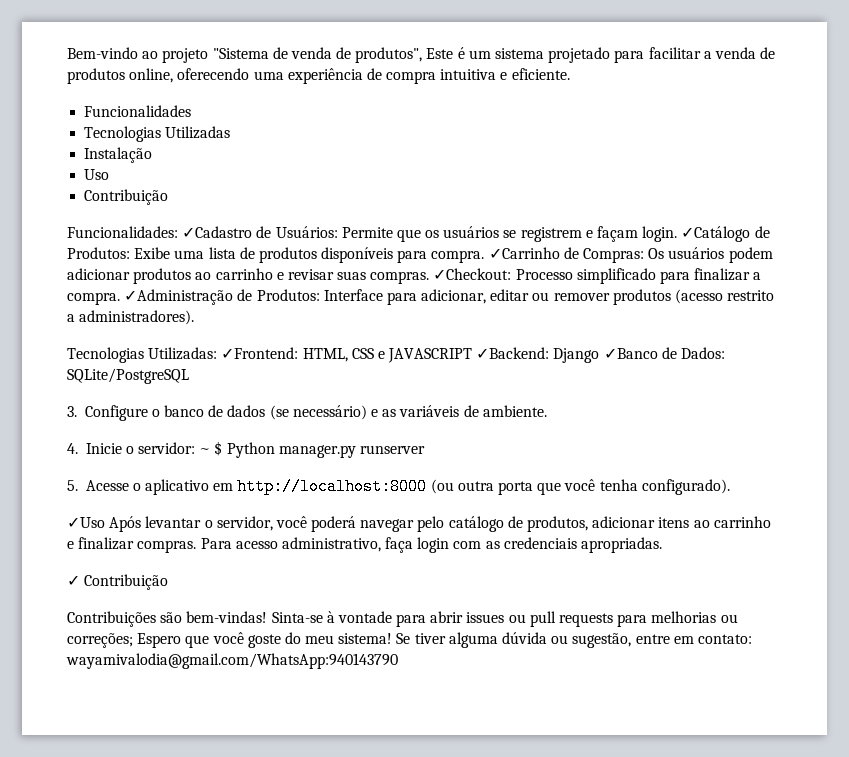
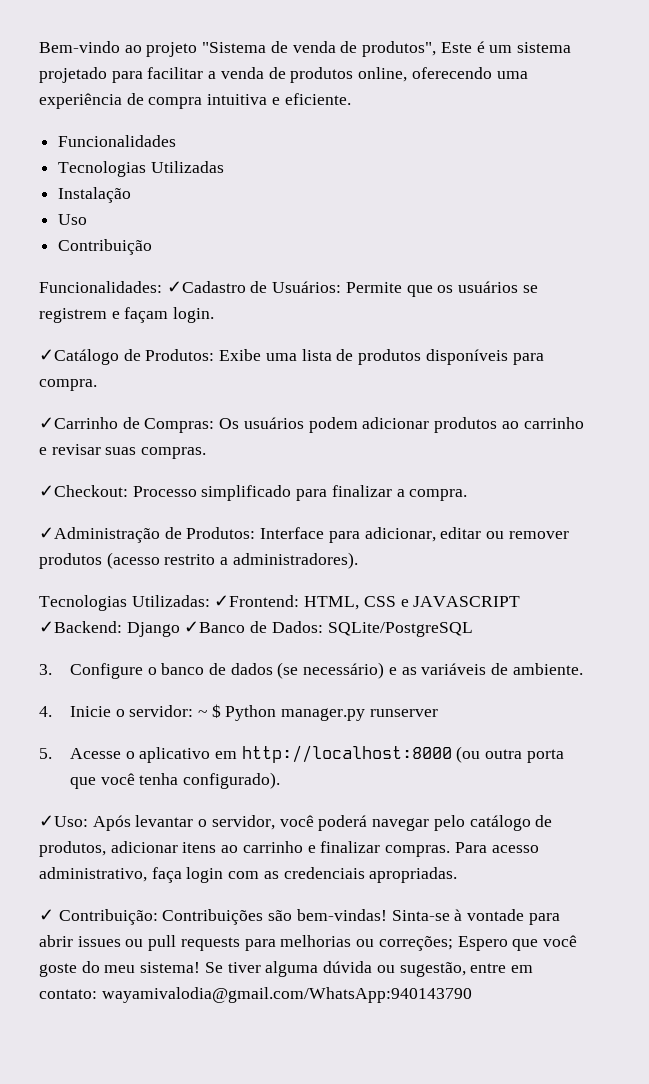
(678, 234) none -> (215, 315) //
(485, 256) none -> (97, 385) //
(430, 277) none -> (207, 453) //
(120, 298) none -> (468, 495) //
[67,517,105,528] ✓Uso -> [39,815,88,827] ✓Uso:
[84,574,169,590] Contribuição // -> [58,909,158,925] Contribuição:

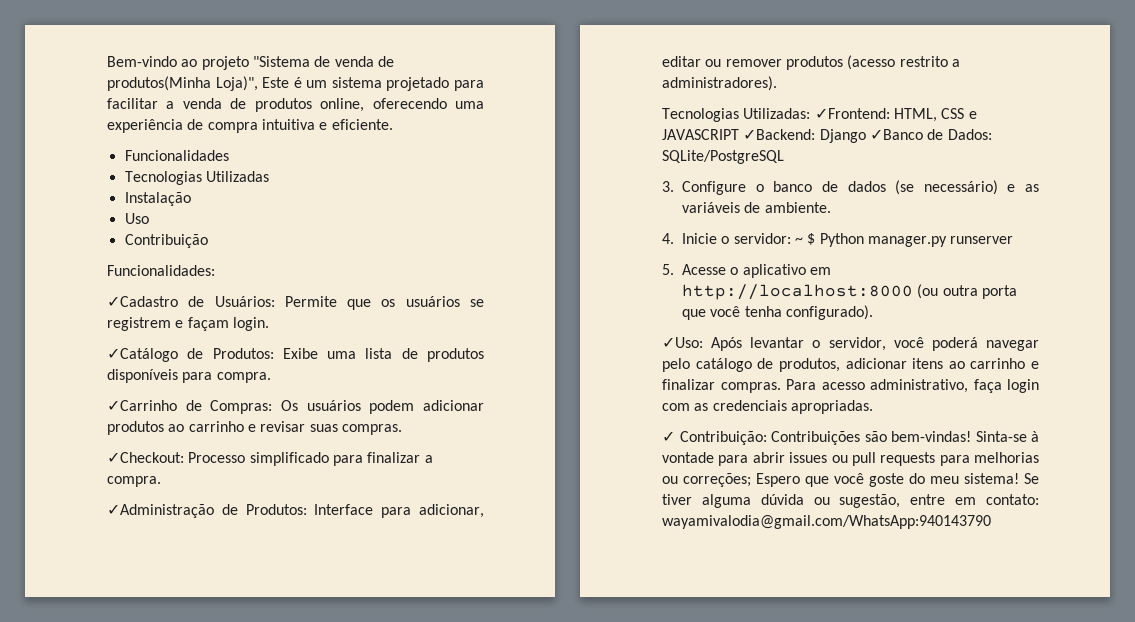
[362,41,437,57] produtos", -> [107,76,258,91] produtos(Minha Loja)",
(162, 287) none -> (215, 270) //

